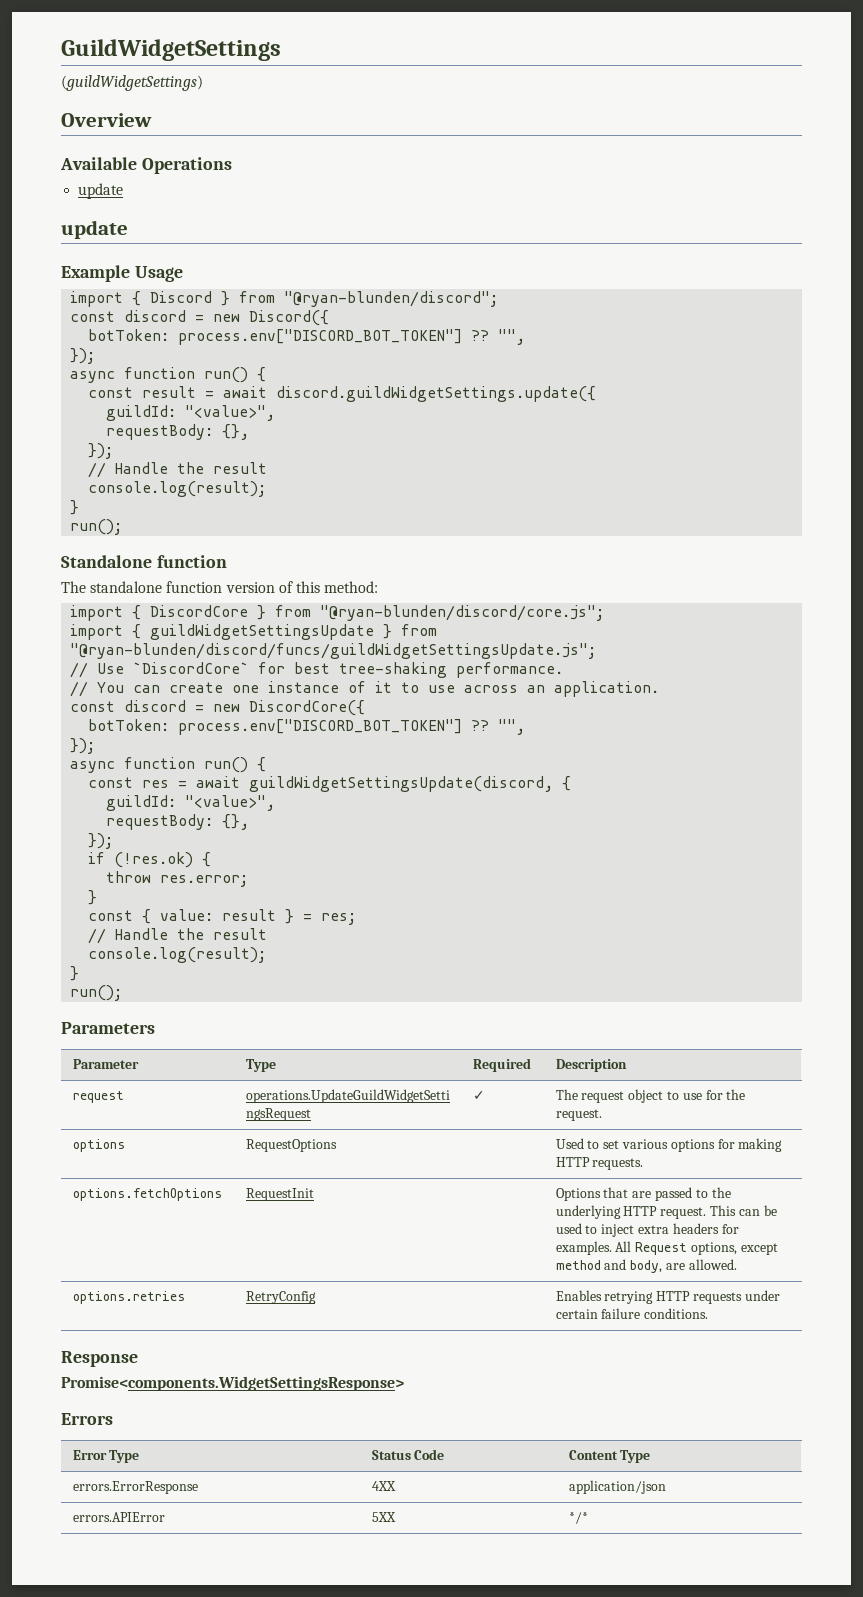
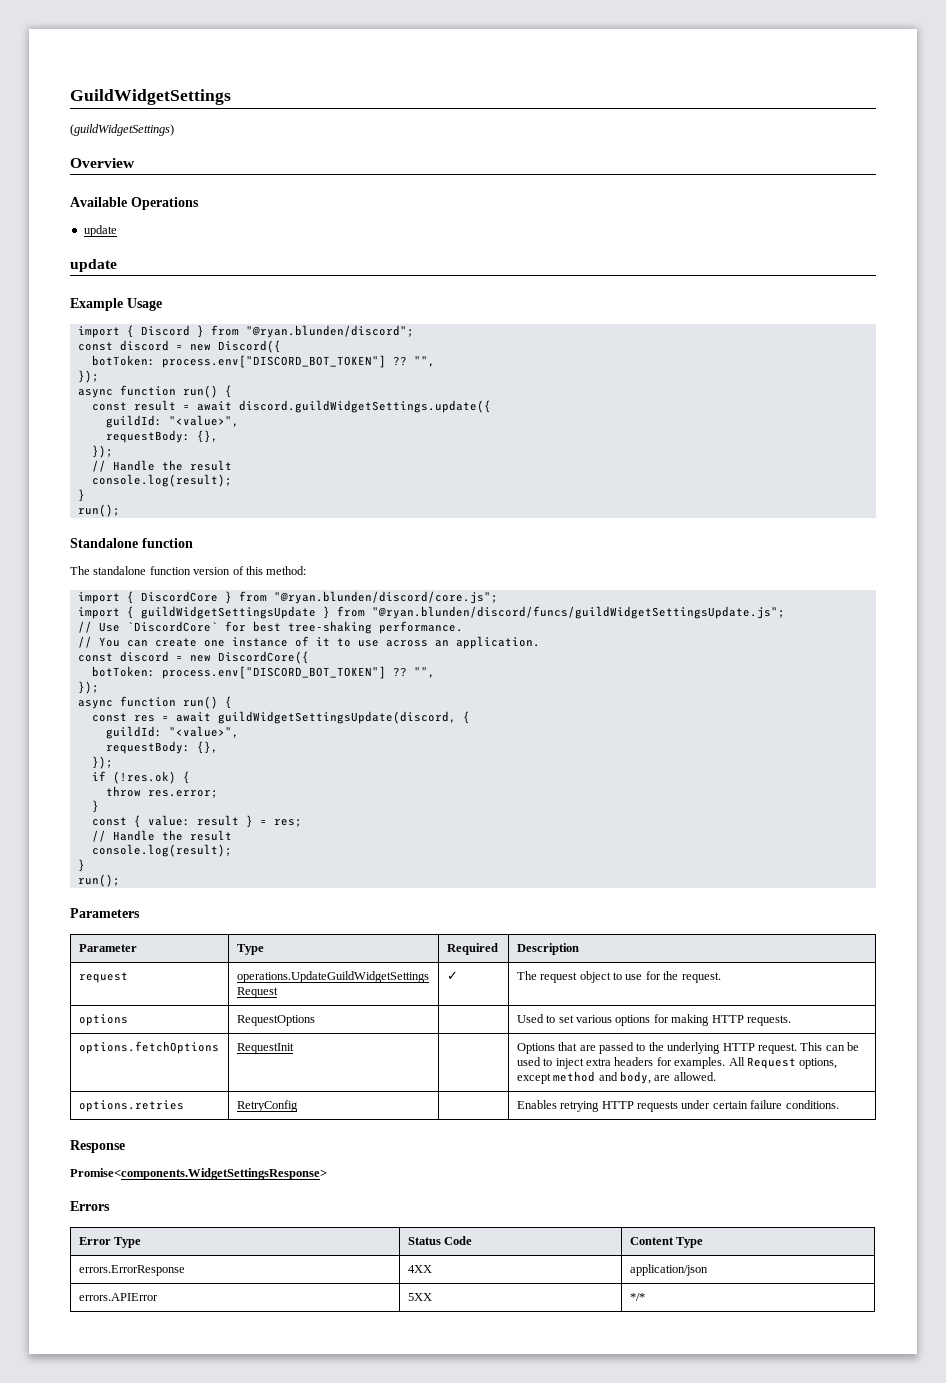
[284,291,499,307] "@ryan-blunden/discord"; -> [245,325,414,338] "@ryan.blunden/discord";
[320,605,605,621] "@ryan-blunden/discord/core.js"; -> [273,591,498,604] "@ryan.blunden/discord/core.js";
[70,643,597,659] "@ryan-blunden/discord/funcs/guildWidgetSettingsUpdate.js"; -> [371,606,785,619] "@ryan.blunden/discord/funcs/guildWidgetSettingsUpdate.js";

